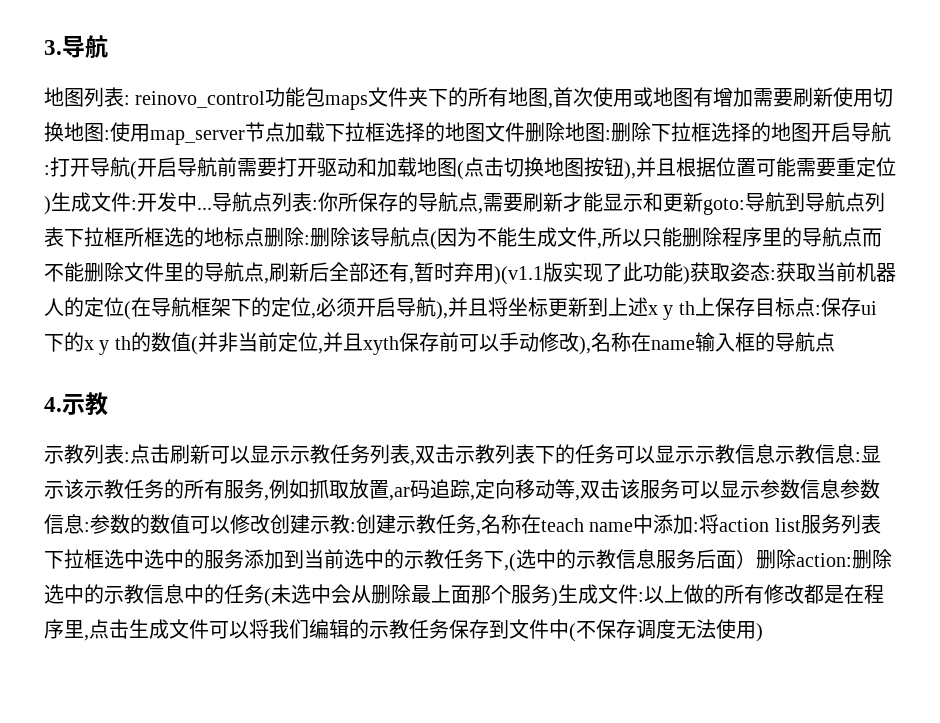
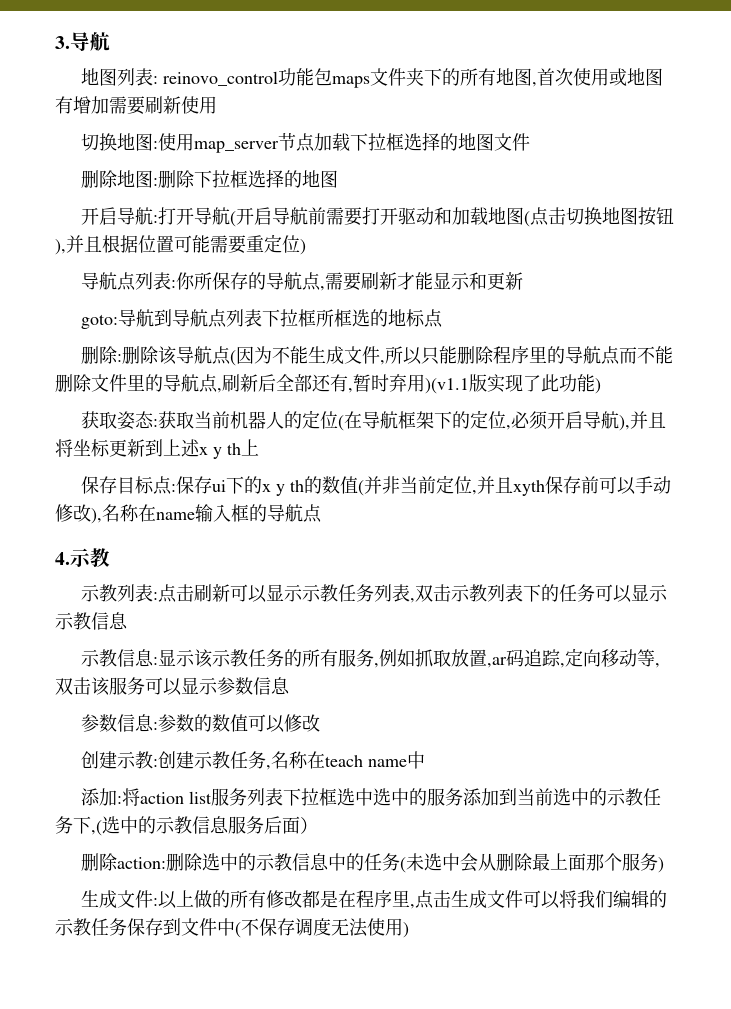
(874, 98) none -> (217, 105) //
(525, 132) none -> (531, 142) //
(811, 132) none -> (339, 179) //
[51,192,212,212] 生成文件:开发中... -> (306, 247) //
(703, 202) none -> (524, 281) //
(264, 237) none -> (444, 318) //
(690, 275) none -> (601, 386) //
(715, 306) none -> (259, 447) //
(775, 454) none -> (128, 621) //
(840, 489) none -> (290, 686) //
(270, 524) none -> (321, 723) //
(654, 524) none -> (426, 760) //
(756, 559) none -> (318, 825) //
(558, 597) none -> (665, 865) //

